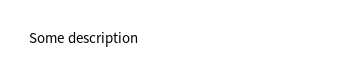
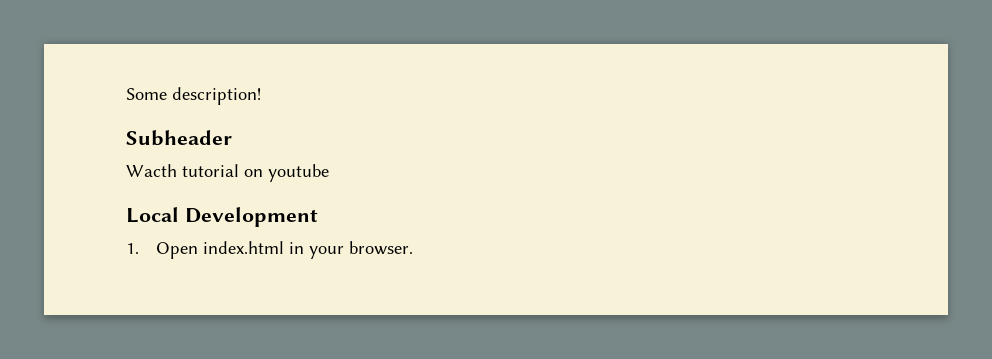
[68,32,139,47] description -> [172,87,261,105] [126,130,232,146] [126,164,329,182] [126,207,318,227] [126,241,413,259] description! // Subheader // Wacth tutorial on youtube // Local Development // 1. Open index.html in your browser.

